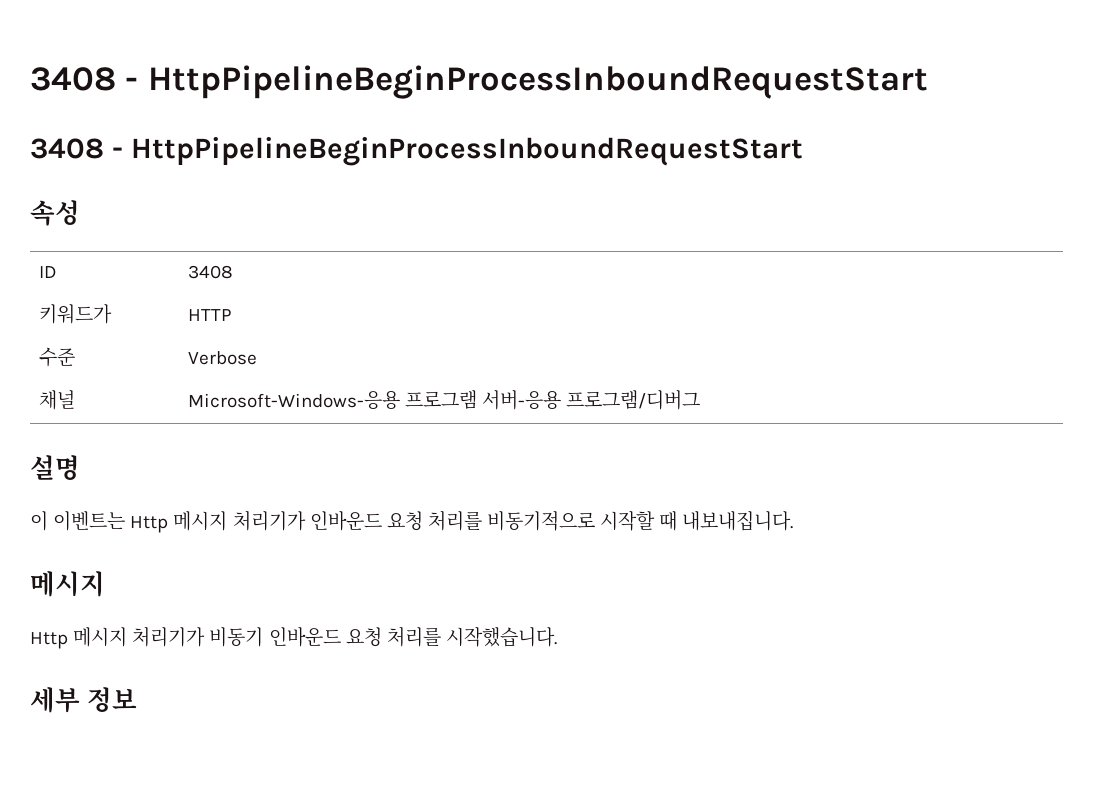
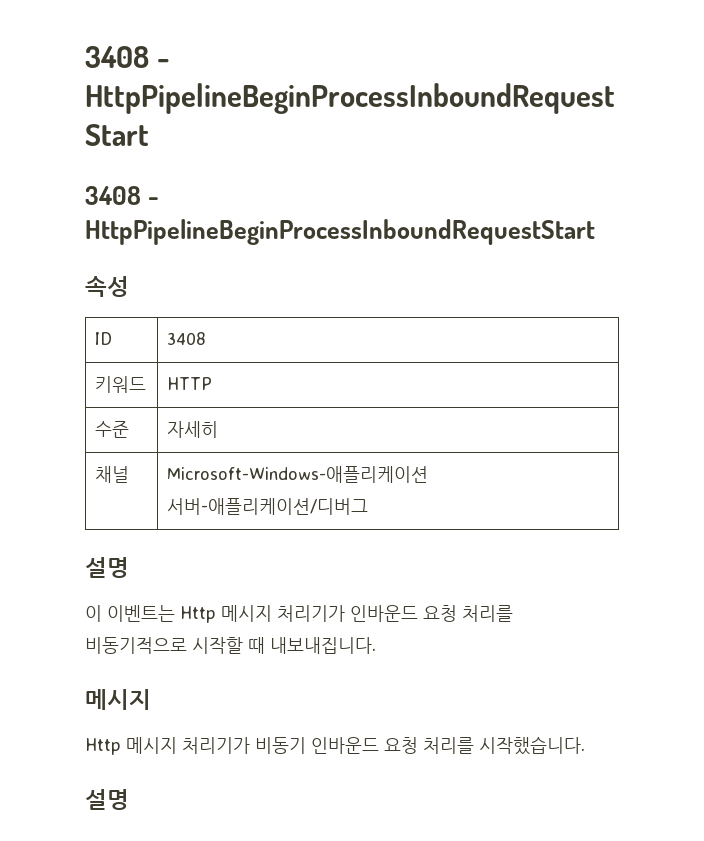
[38,304,112,324] 키워드가 -> [95,376,147,393] 키워드
[187,351,257,365] Verbose -> [167,421,219,438] 자세히
[187,390,701,410] Microsoft-Windows-응용 프로그램 서버-응용 프로그램/디버그 -> [167,466,429,483] [167,498,369,515] Microsoft-Windows-애플리케이션 서버-애플리케이션/디버그
[30,687,137,713] 세부 정보 -> [85,789,129,810] 설명

